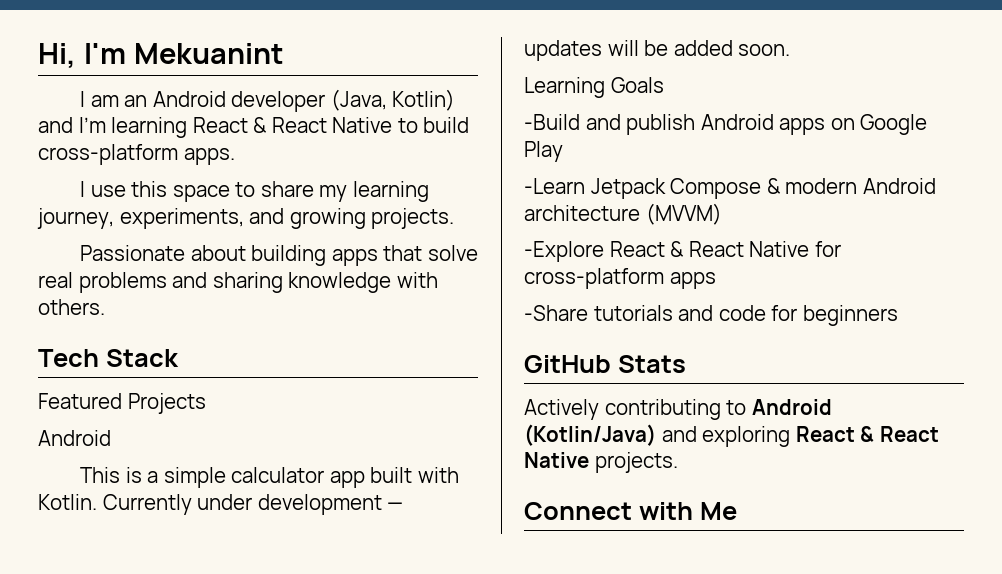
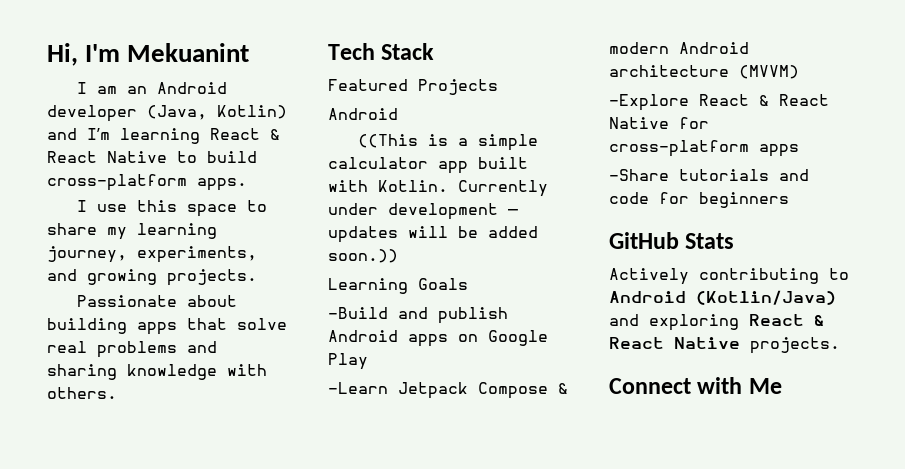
[80,467,121,483] This -> [358,134,419,148] ((This
[738,44,791,56] soon. -> [328,249,398,263] soon.))

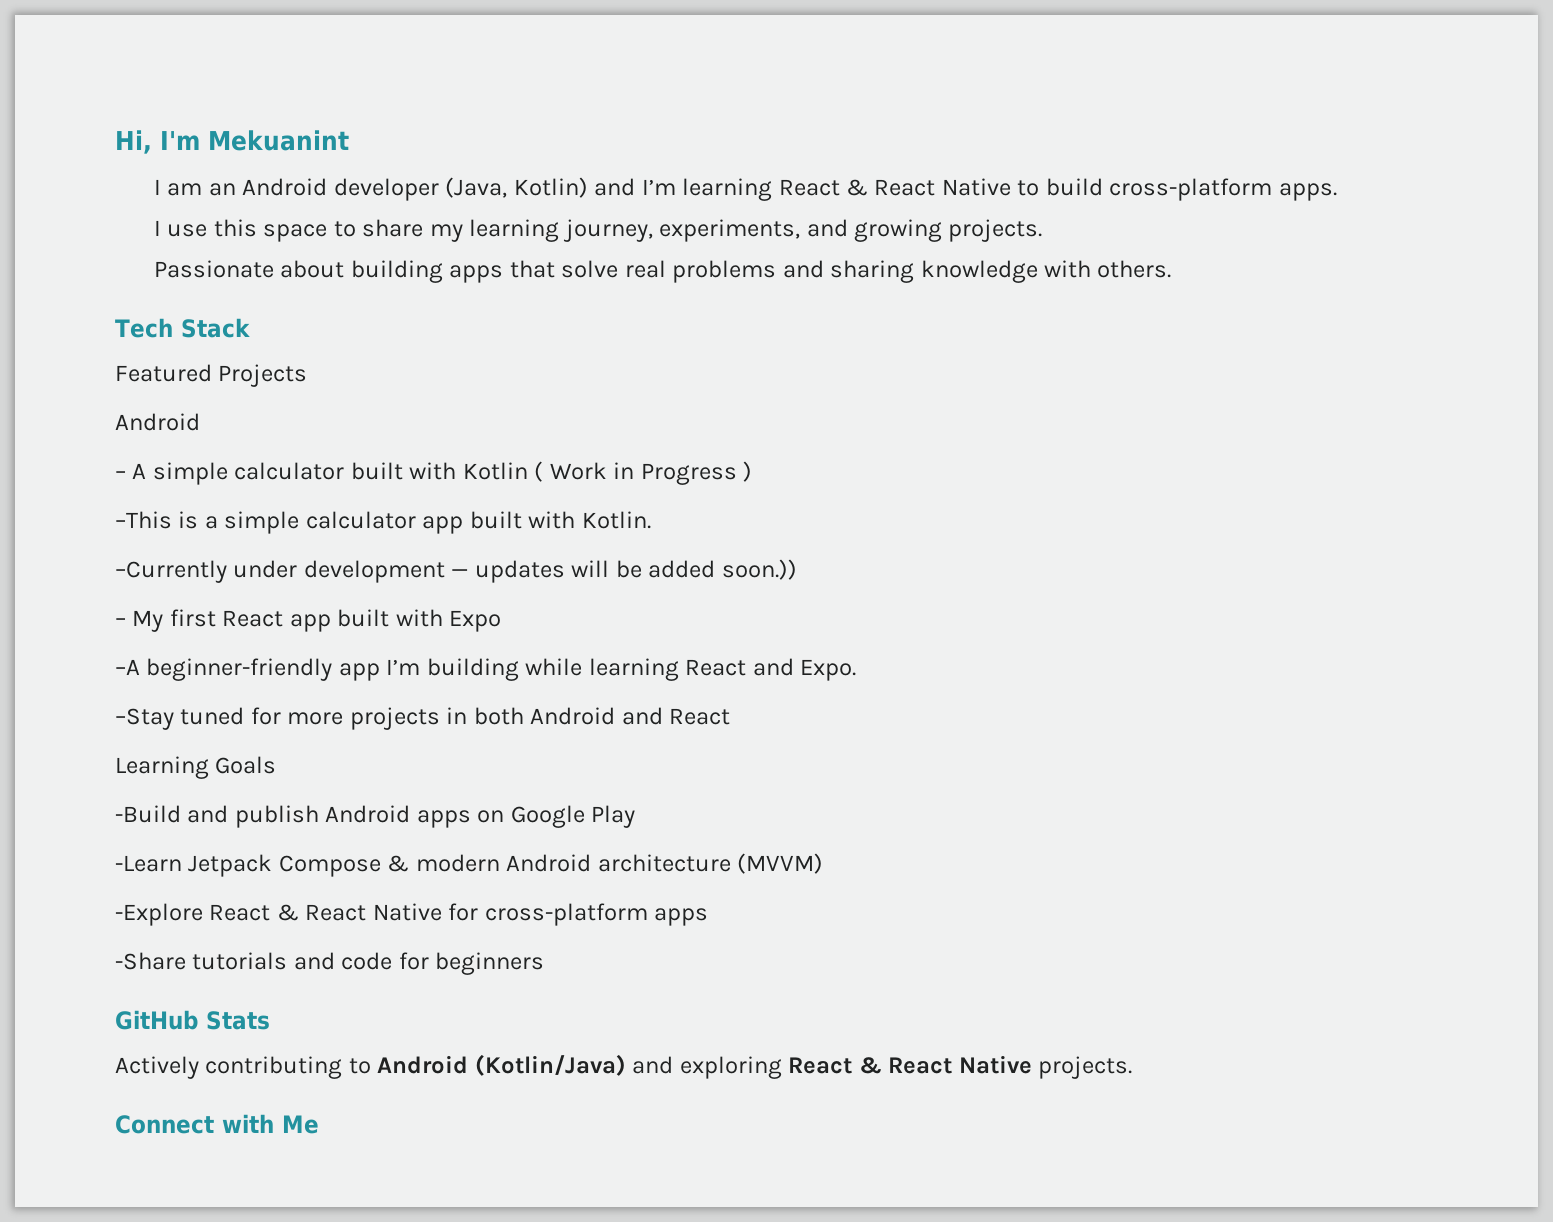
[358,134,419,148] ((This -> [115,461,753,485] [115,511,172,529] – A simple calculator built with Kotlin ( Work in Progress ) // –This
[458,180,548,197] Currently -> [115,560,227,583] // –Currently
(398, 256) none -> [115,609,502,632] [115,658,857,681] [115,707,731,730] // – My first React app built with Expo // –A beginner-friendly app I’m building while learning React and Expo. // –Stay tuned for more projects in both Android and React

